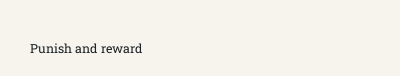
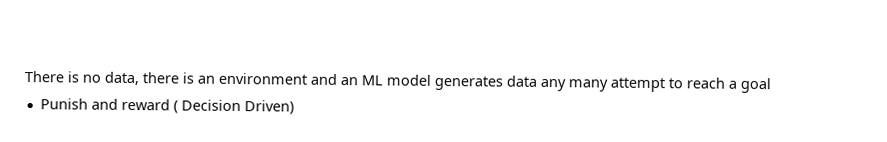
[30,43,143,54] Punish and reward -> [24,70,771,94] [39,98,294,115] There is no data, there is an environment and an ML model generates data any many attempt to reach a goal // Punish and reward ( Decision Driven)

